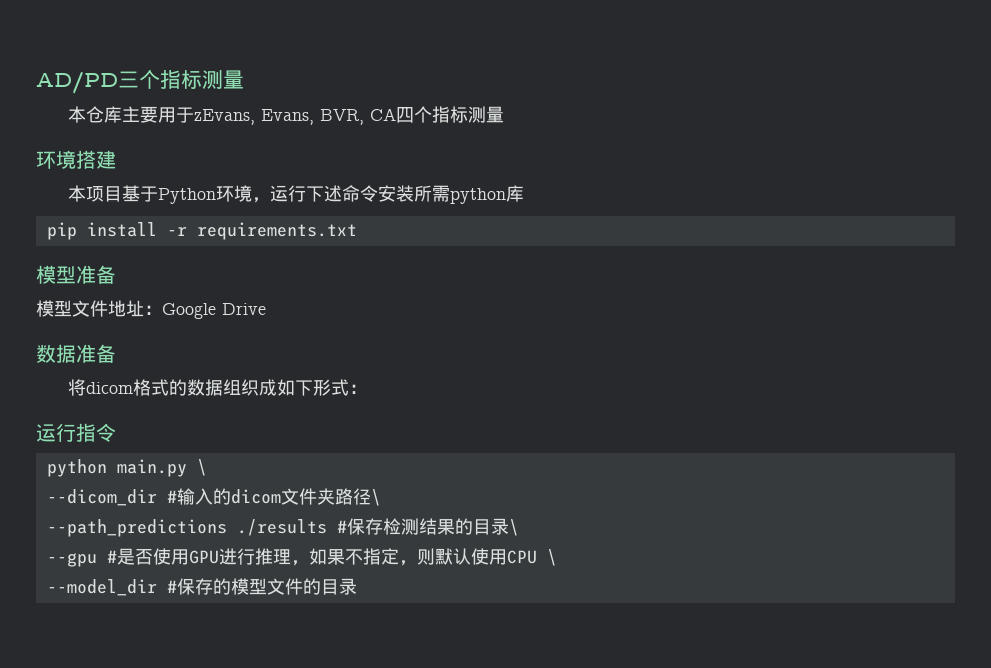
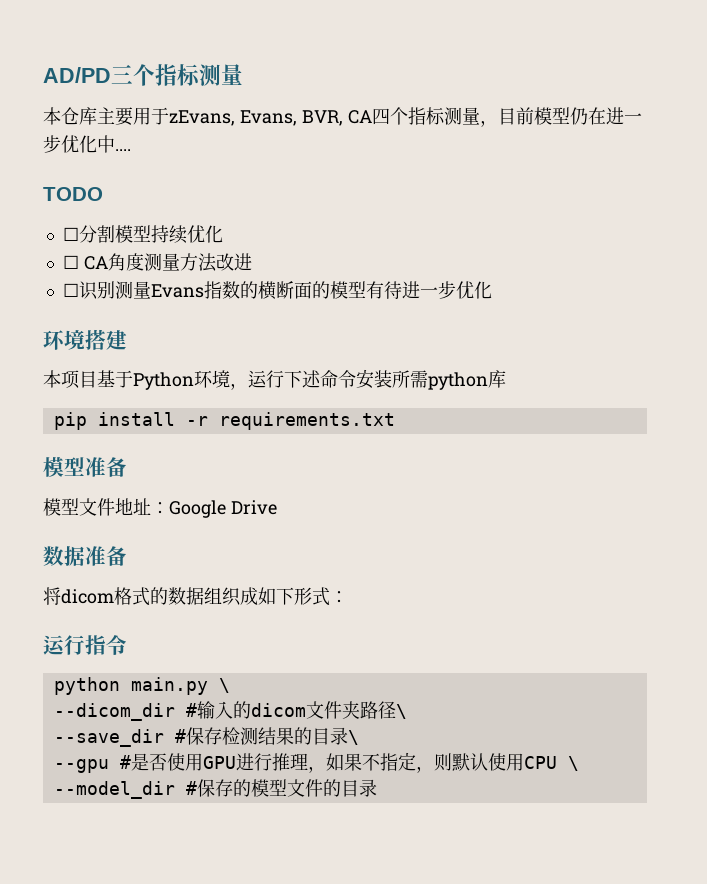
(504, 114) none -> [479,107,642,127] [43,135,131,153] [43,187,103,201] [62,225,223,244] [62,253,252,272] [62,281,492,300] ，目前模型仍在进一步优化中.... // TODO // ☐分割模型持续优化 // ☐ CA角度测量方法改进 // ☐识别测量Evans指数的横断面的模型有待进一步优化
[46,519,327,537] --path_predictions ./results -> [53,729,164,747] --save_dir

